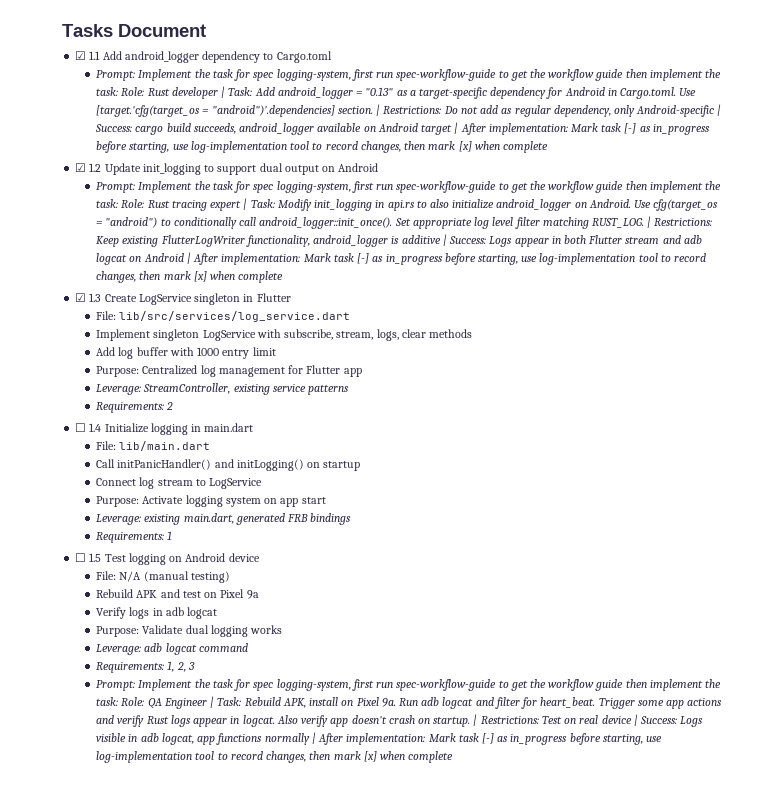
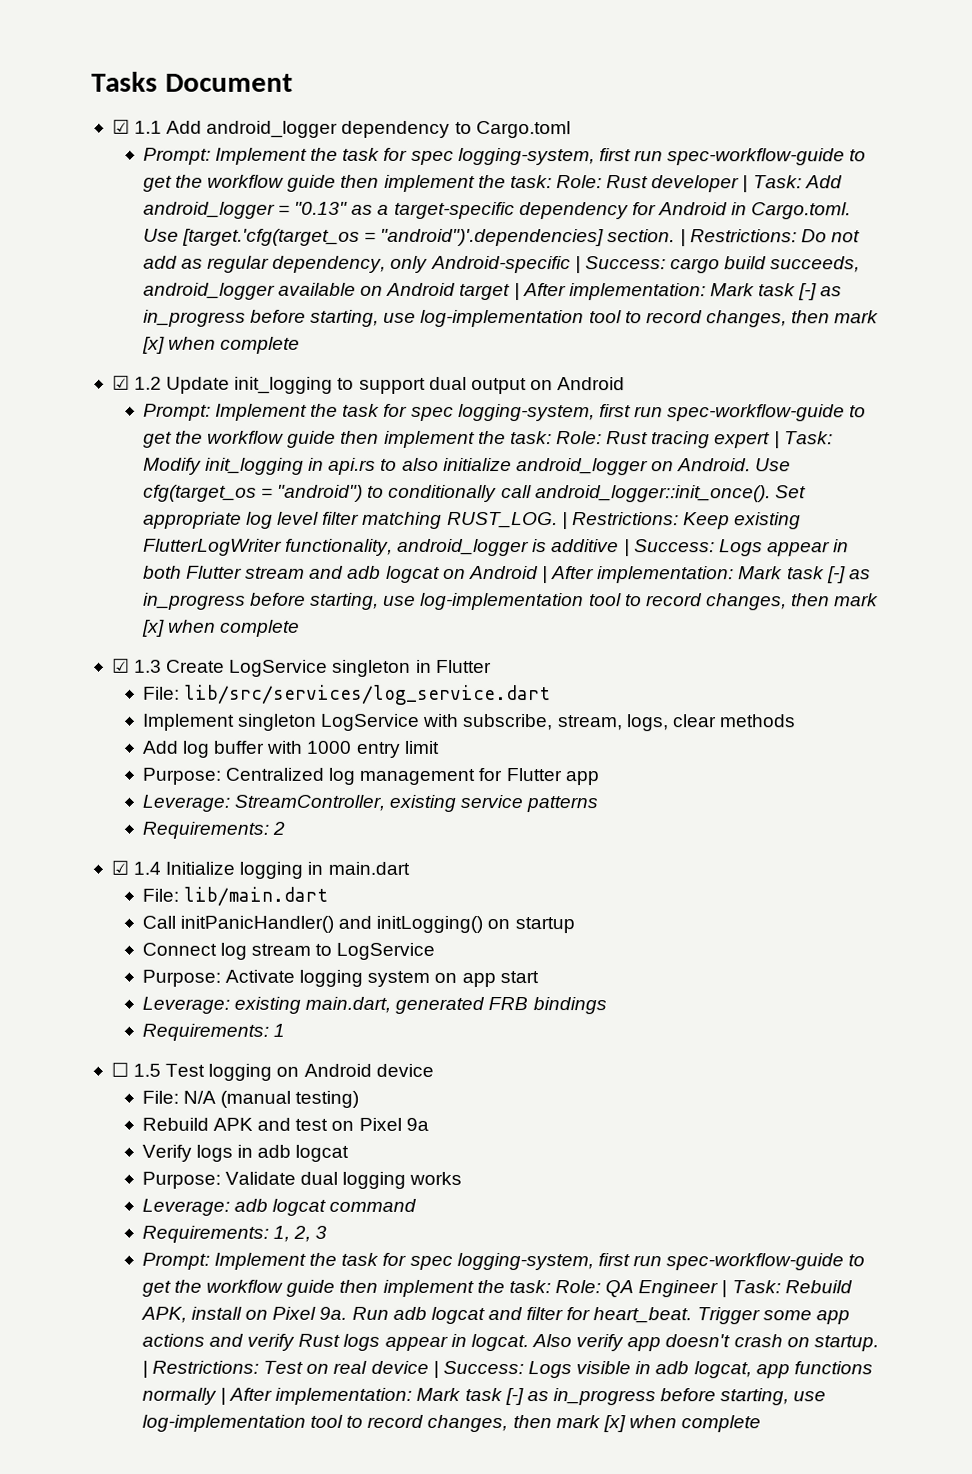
[75,423,87,432] ☐ -> [110,860,129,875] ☑

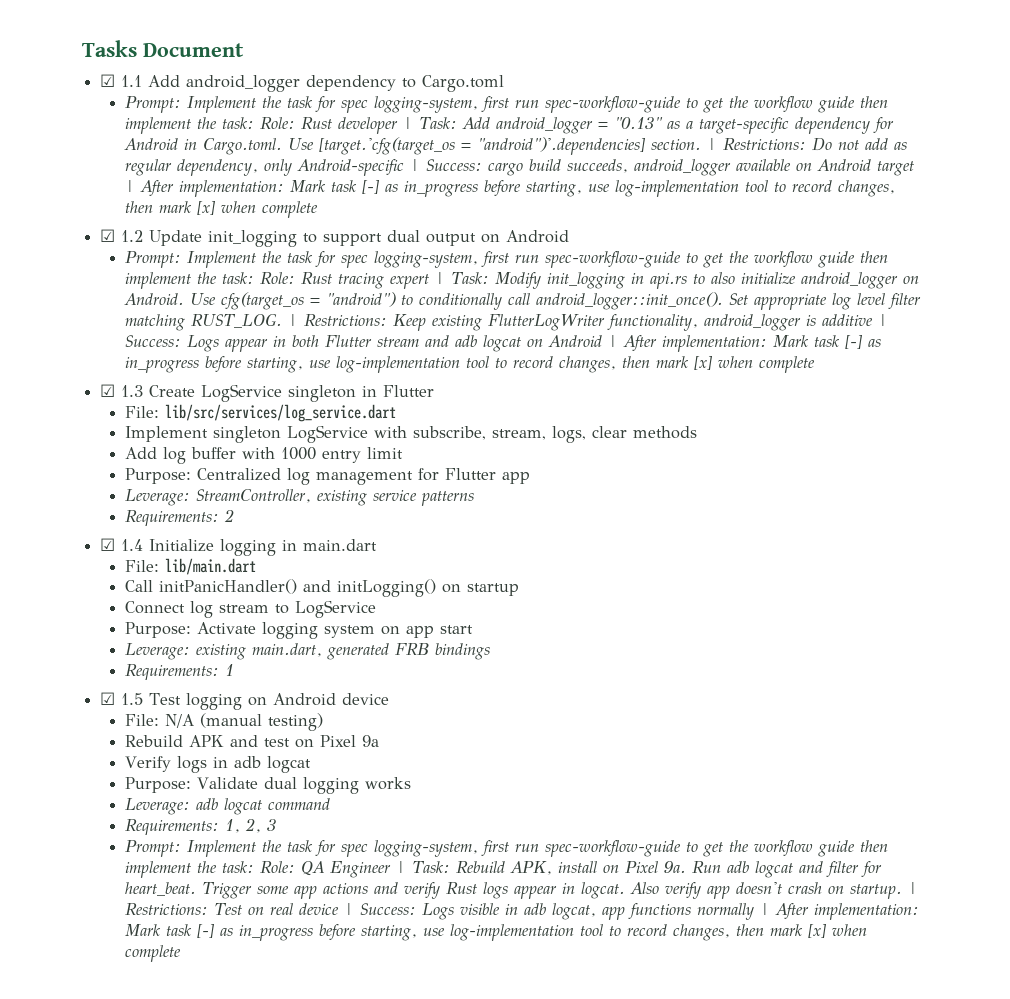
[110,1062,129,1077] ☐ -> [100,692,116,705] ☑

